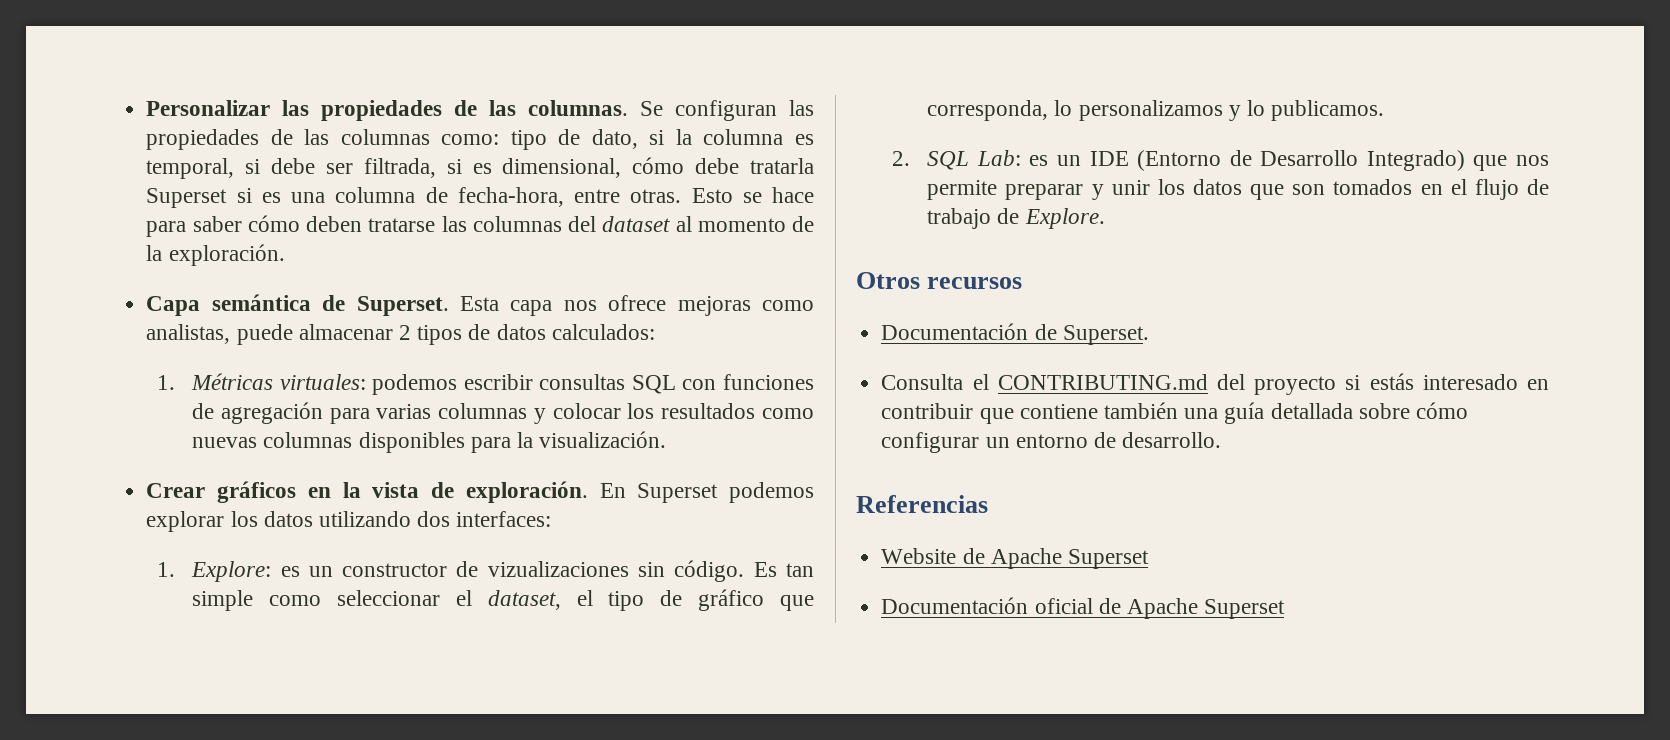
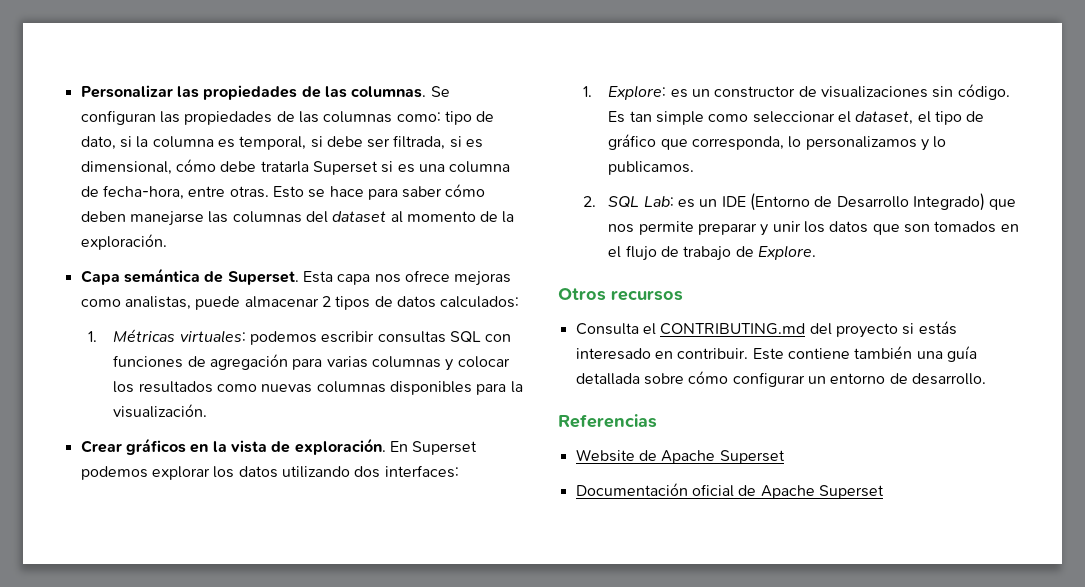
[368,218,436,232] tratarse -> [129,211,204,226] manejarse
[487,561,629,577] vizualizaciones -> [821,86,929,98] visualizaciones
[881,323,1149,345] // Documentación de Superset. -> (683, 295) none
[881,403,1014,424] contribuir que -> [677,348,784,360] contribuir. Este

